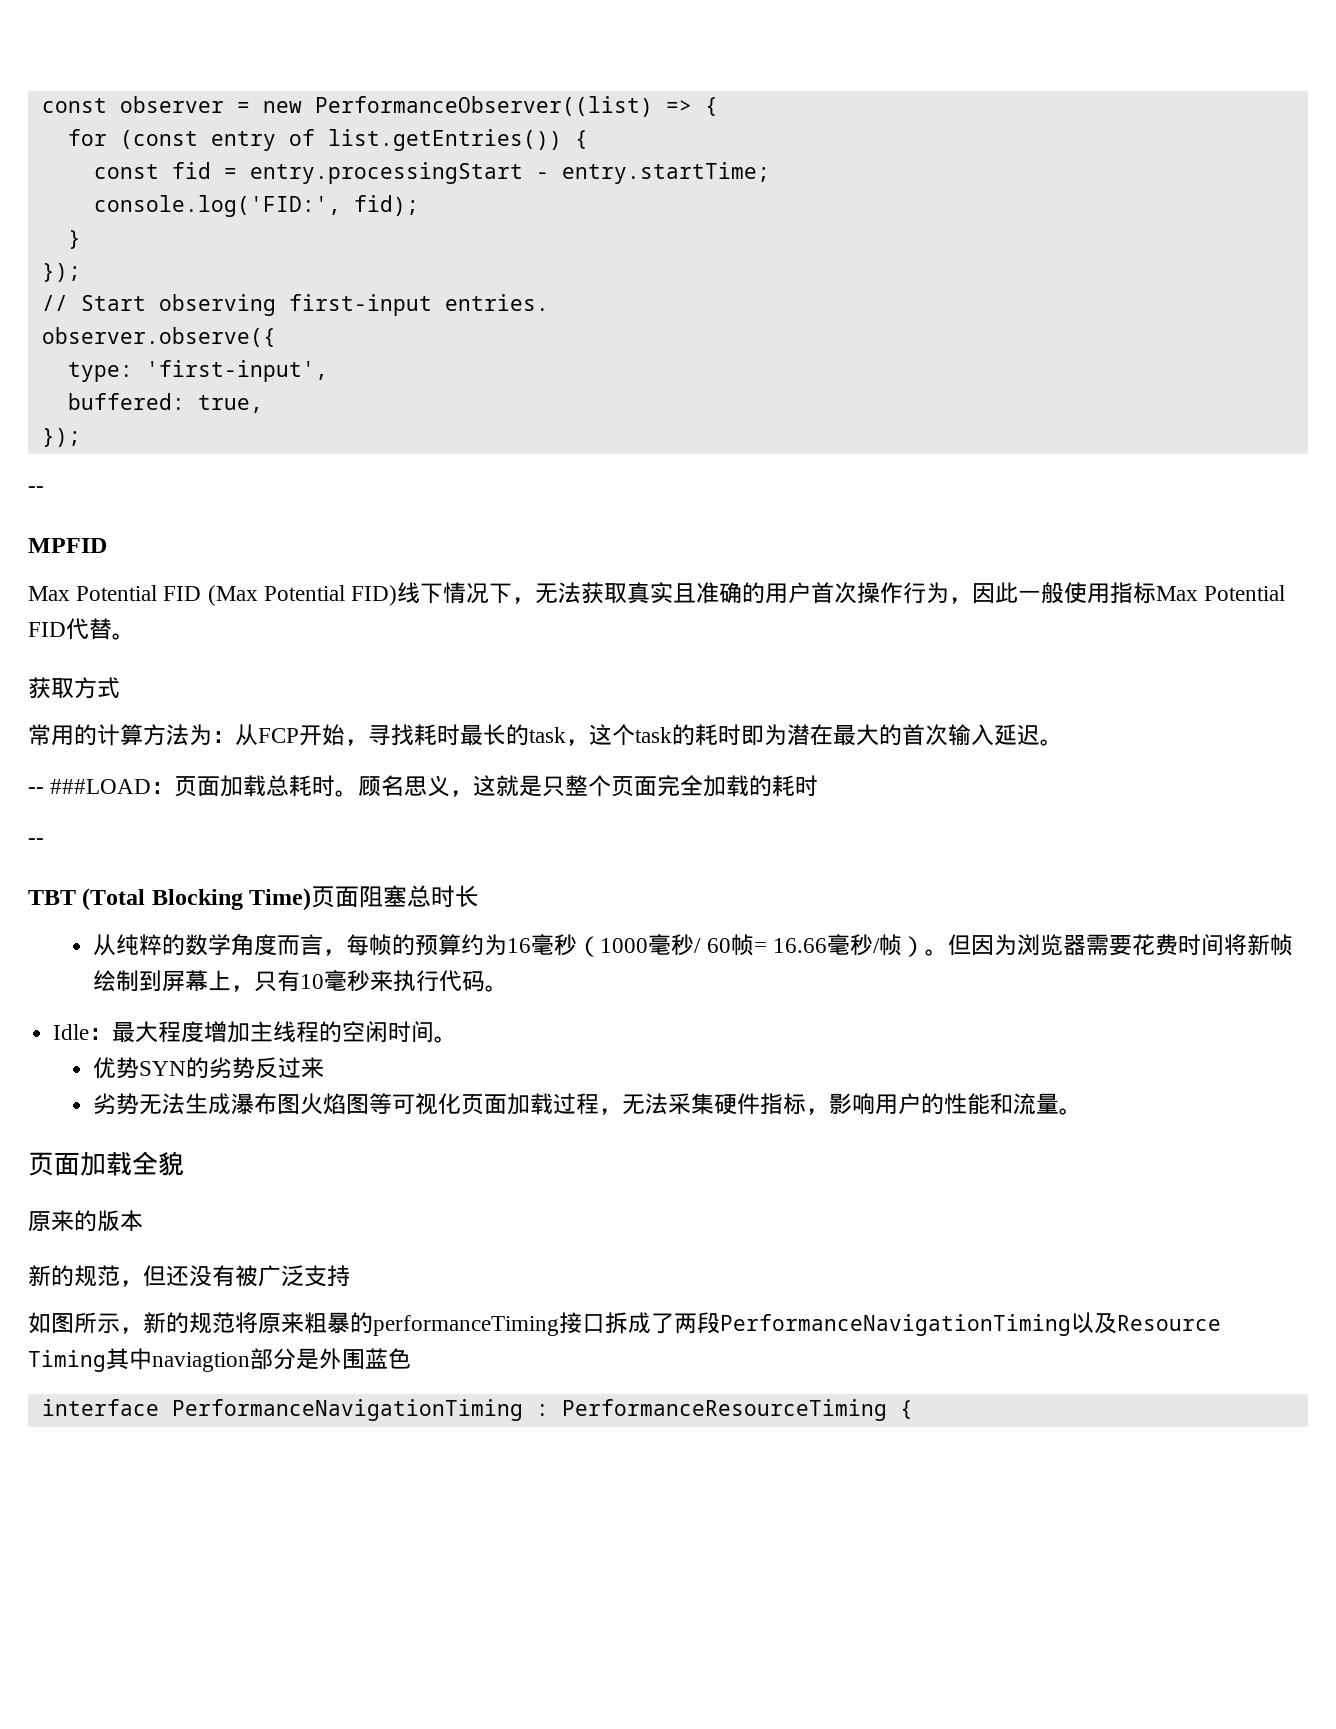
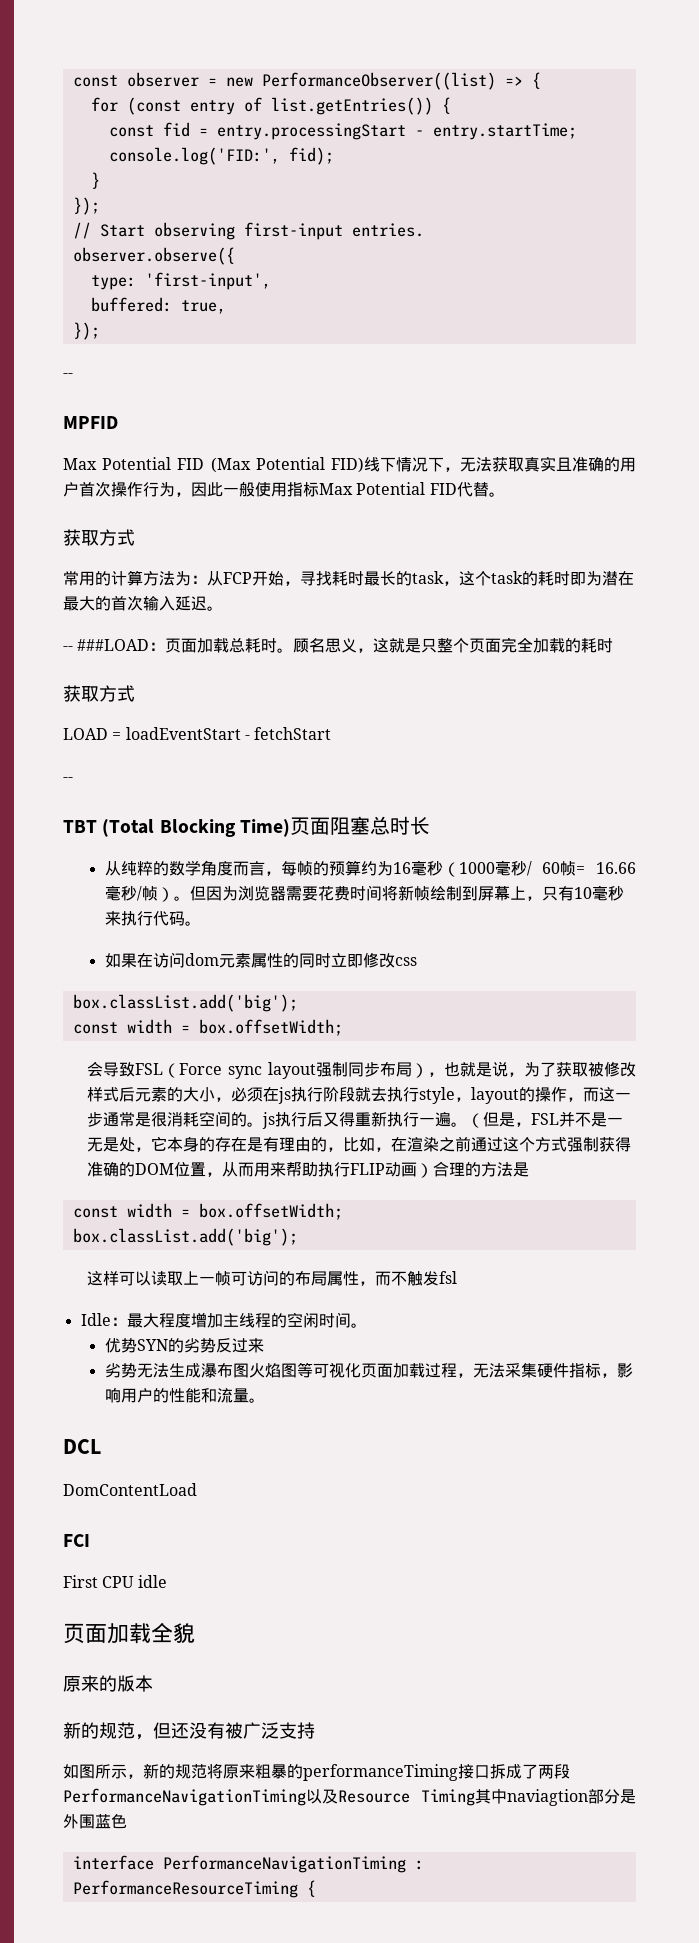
(819, 785) none -> [63,685,135,702] [63,727,332,740] // 获取方式 // LOAD = loadEventStart - fetchStart
(509, 988) none -> [104,952,417,968] [72,994,298,1012] [72,1019,343,1036] [86,1061,636,1079] [86,1087,631,1104] [86,1111,623,1129] [86,1136,631,1152] [86,1161,529,1178] [72,1203,343,1220] [72,1228,298,1246] [86,1270,457,1286] // 如果在访问dom元素属性的同时立即修改css // box.classList.add('big'); // const width = box.offsetWidth; // 会导致FSL（Force sync layout强制同步布局），也就是说，为了获取被修改样式后元素的大小，必须在js执行阶段就去执行style，layout的操作，而这一步通常是很消耗空间的。js执行后又得重新执行一遍。（但是，FSL并不是一无是处，它本身的存在是有理由的，比如，在渲染之前通过这个方式强制获得准确的DOM位置，从而用来帮助执行FLIP动画）合理的方法是 // const width = box.offsetWidth; // box.classList.add('big'); // 这样可以读取上一帧可访问的布局属性，而不触发fsl
(1083, 1111) none -> [63,1439,101,1454] [63,1483,197,1496] [63,1534,90,1547] [63,1575,167,1588] // DCL // DomContentLoad // FCI // First CPU idle

